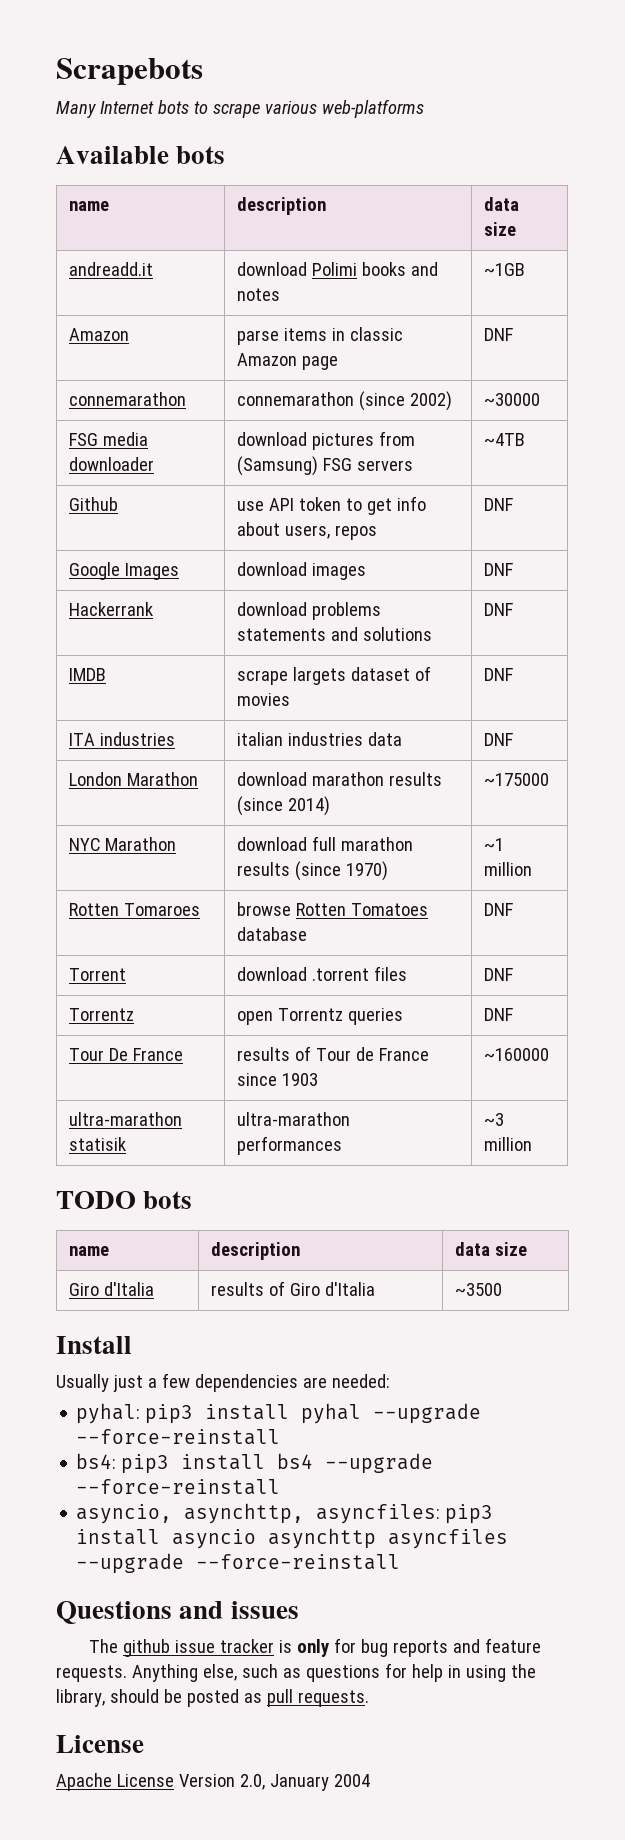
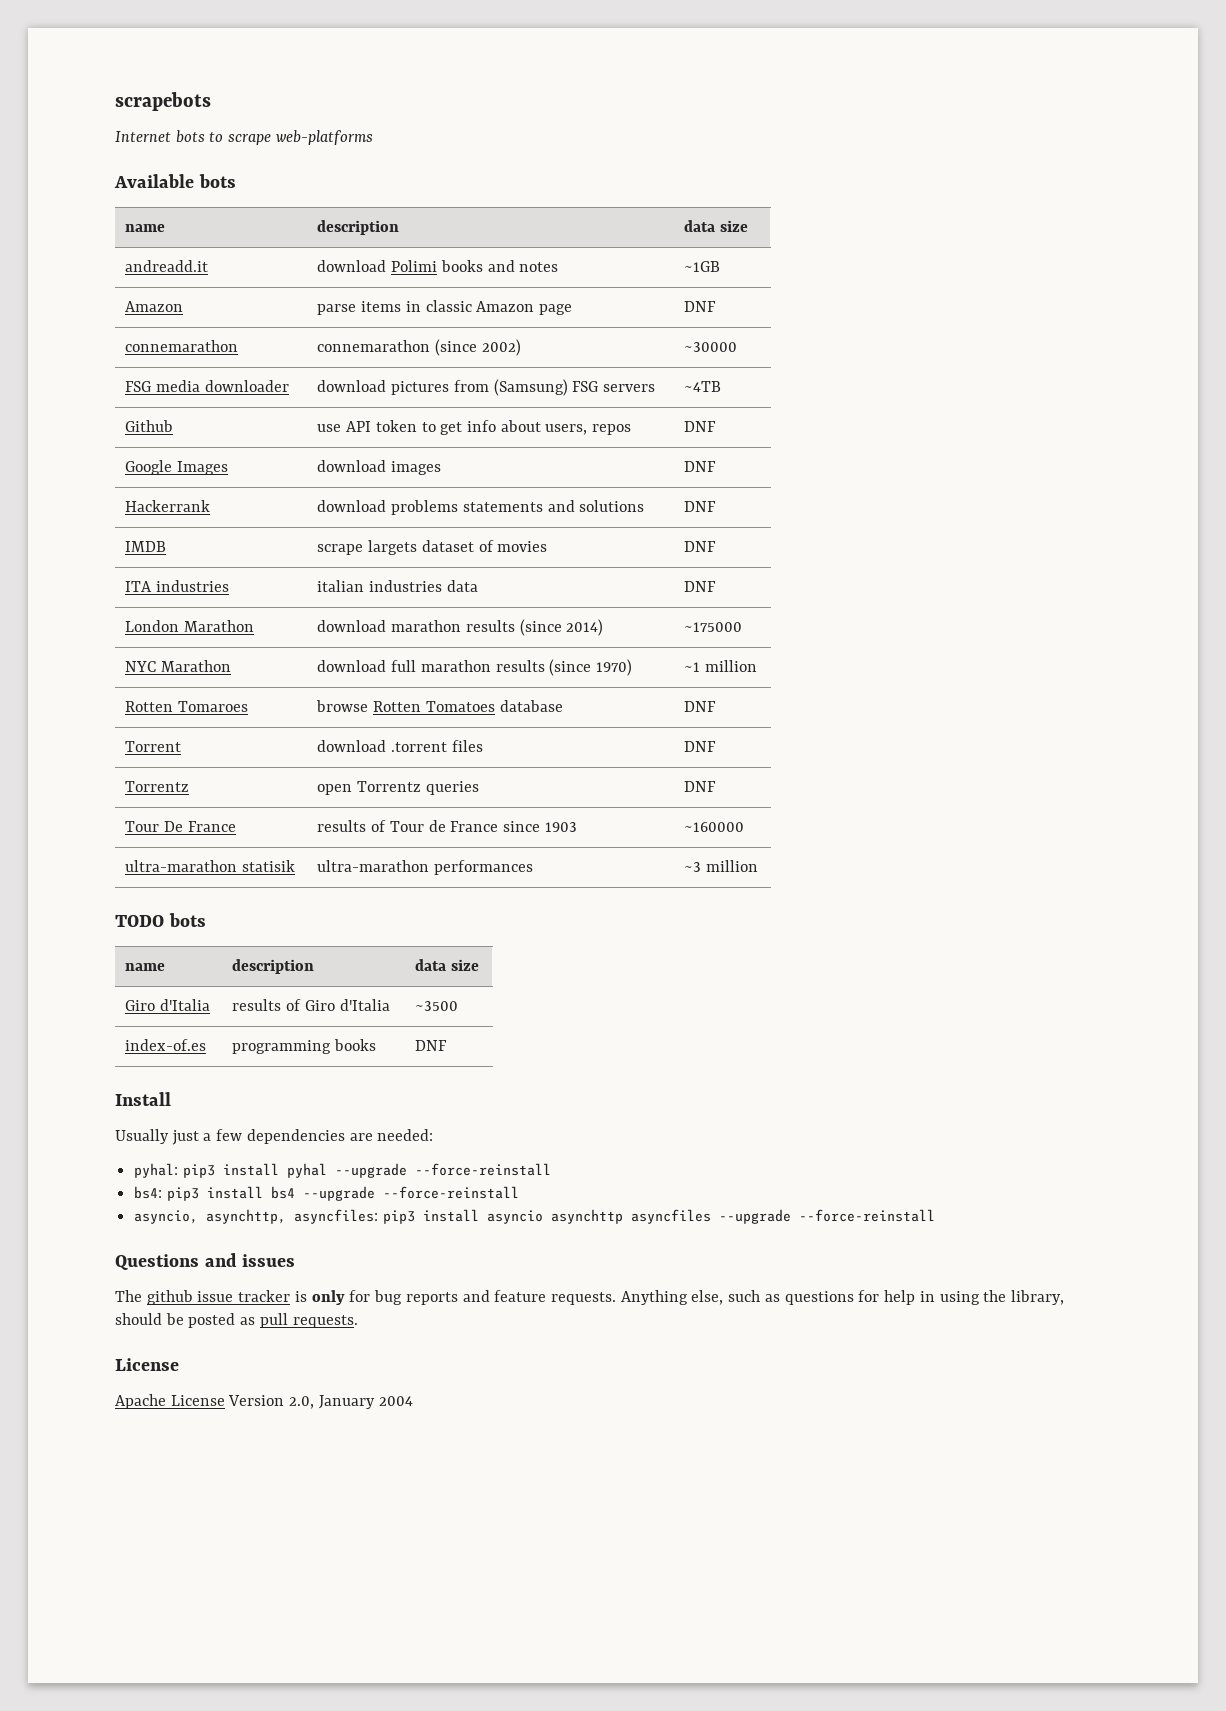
[56,58,203,85] [56,101,96,118] Scrapebots // Many -> [115,92,211,111] scrapebots //
[264,101,317,114] various -> (272, 139) none
(503, 1289) none -> [125,1039,207,1051] [232,1039,377,1054] [415,1040,448,1051] // index-of.es | programming books | DNF

